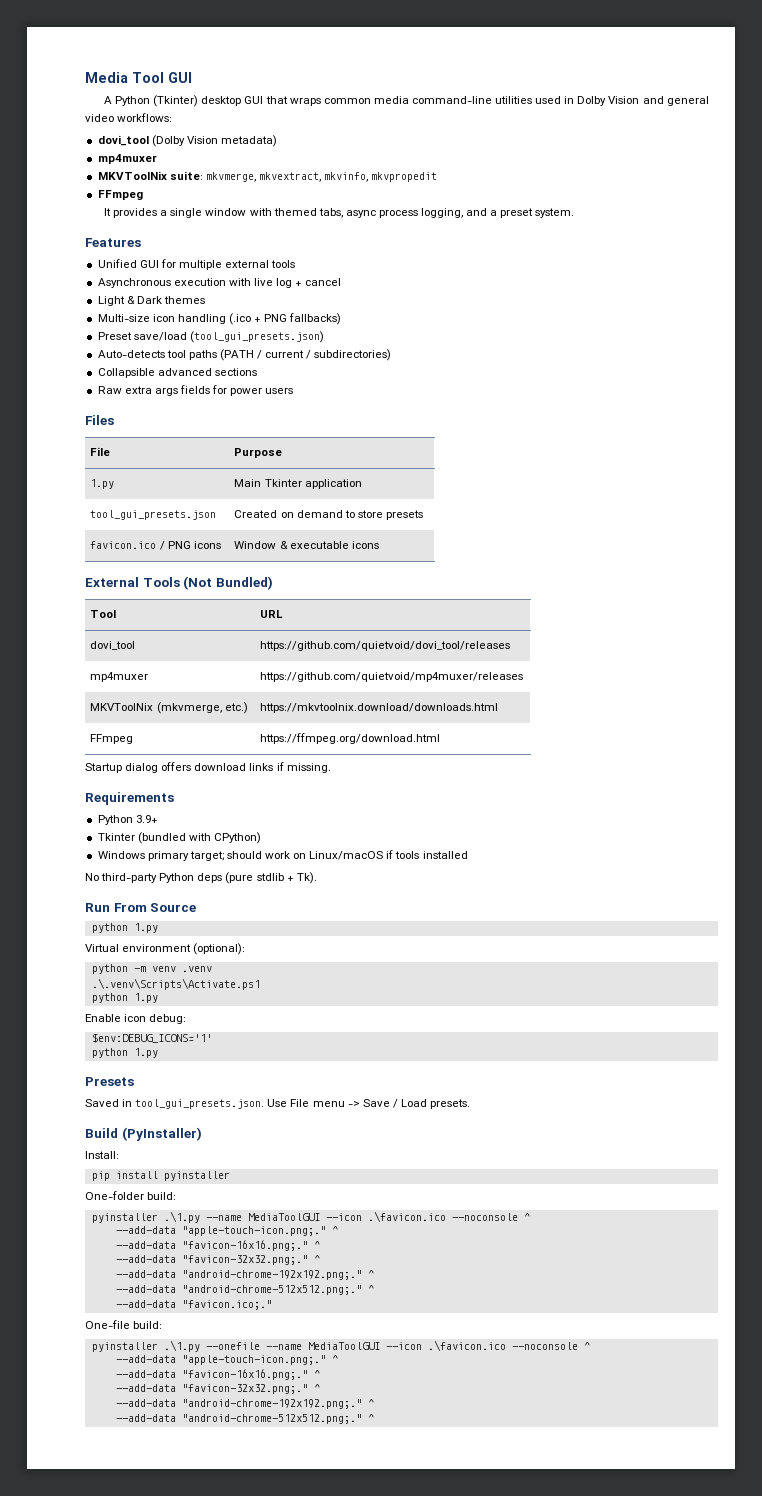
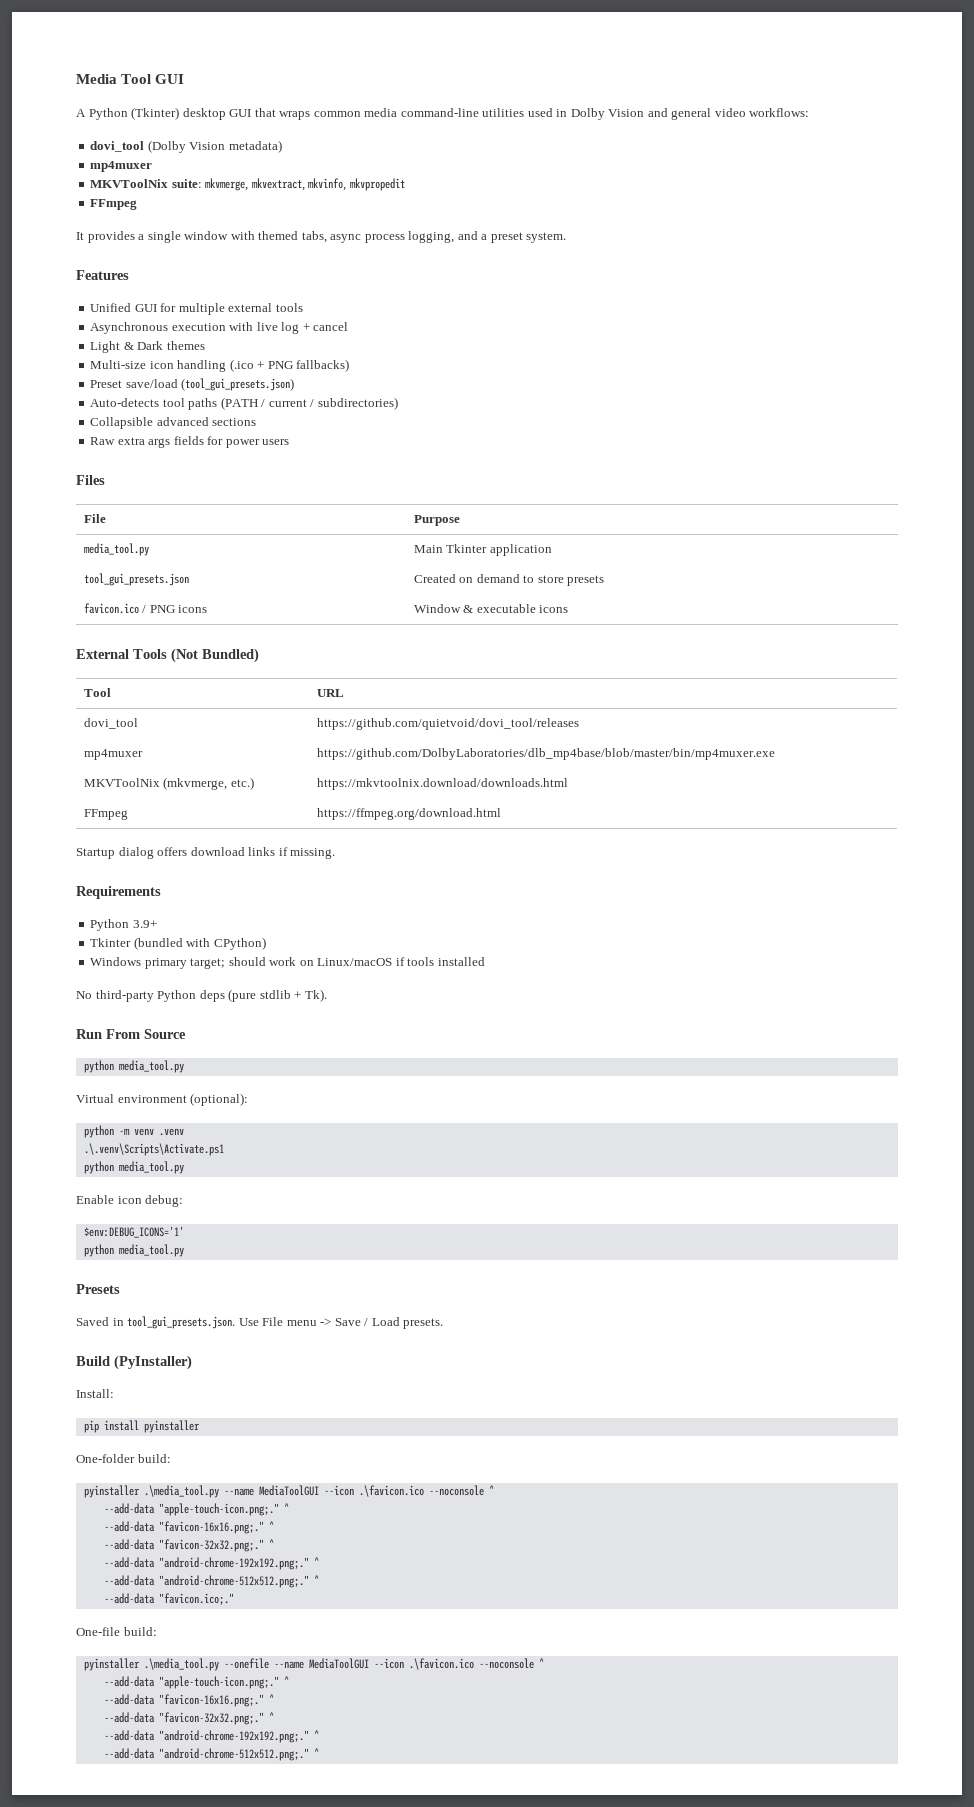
[90,479,115,489] 1.py -> [83,543,149,556] media_tool.py
[260,672,524,682] https://github.com/quietvoid/mp4muxer/releases -> [316,748,775,760] https://github.com/DolbyLaboratories/dlb_mp4base/blob/master/bin/mp4muxer.exe
[133,923,158,933] 1.py -> [118,1060,184,1073] media_tool.py
[133,993,158,1003] 1.py -> [118,1161,184,1174] media_tool.py
[133,1048,158,1058] 1.py -> [118,1244,184,1257] media_tool.py
[163,1211,200,1223] .\1.py -> [143,1485,219,1498] .\media_tool.py
[163,1340,200,1352] .\1.py -> [143,1658,219,1671] .\media_tool.py

